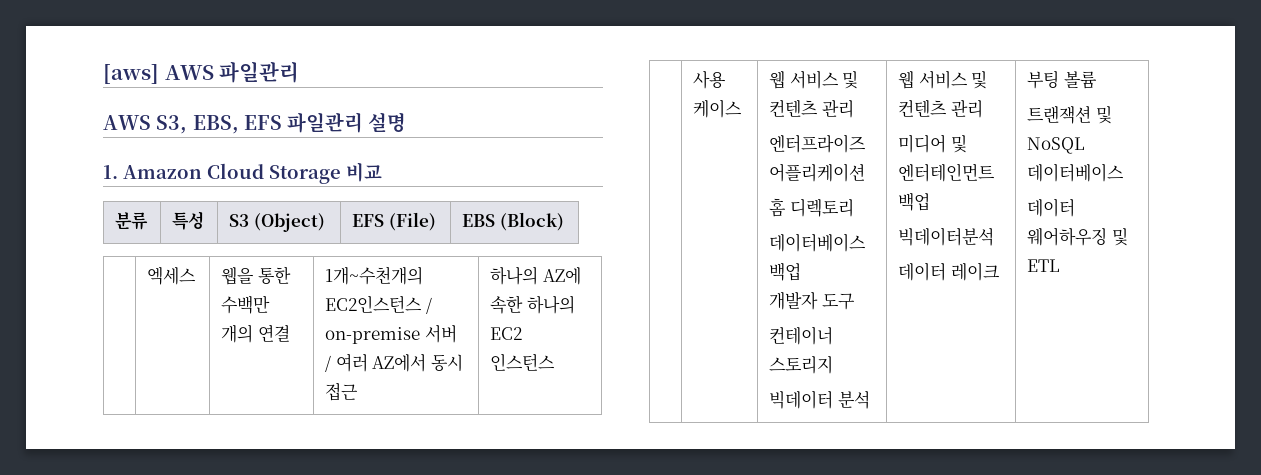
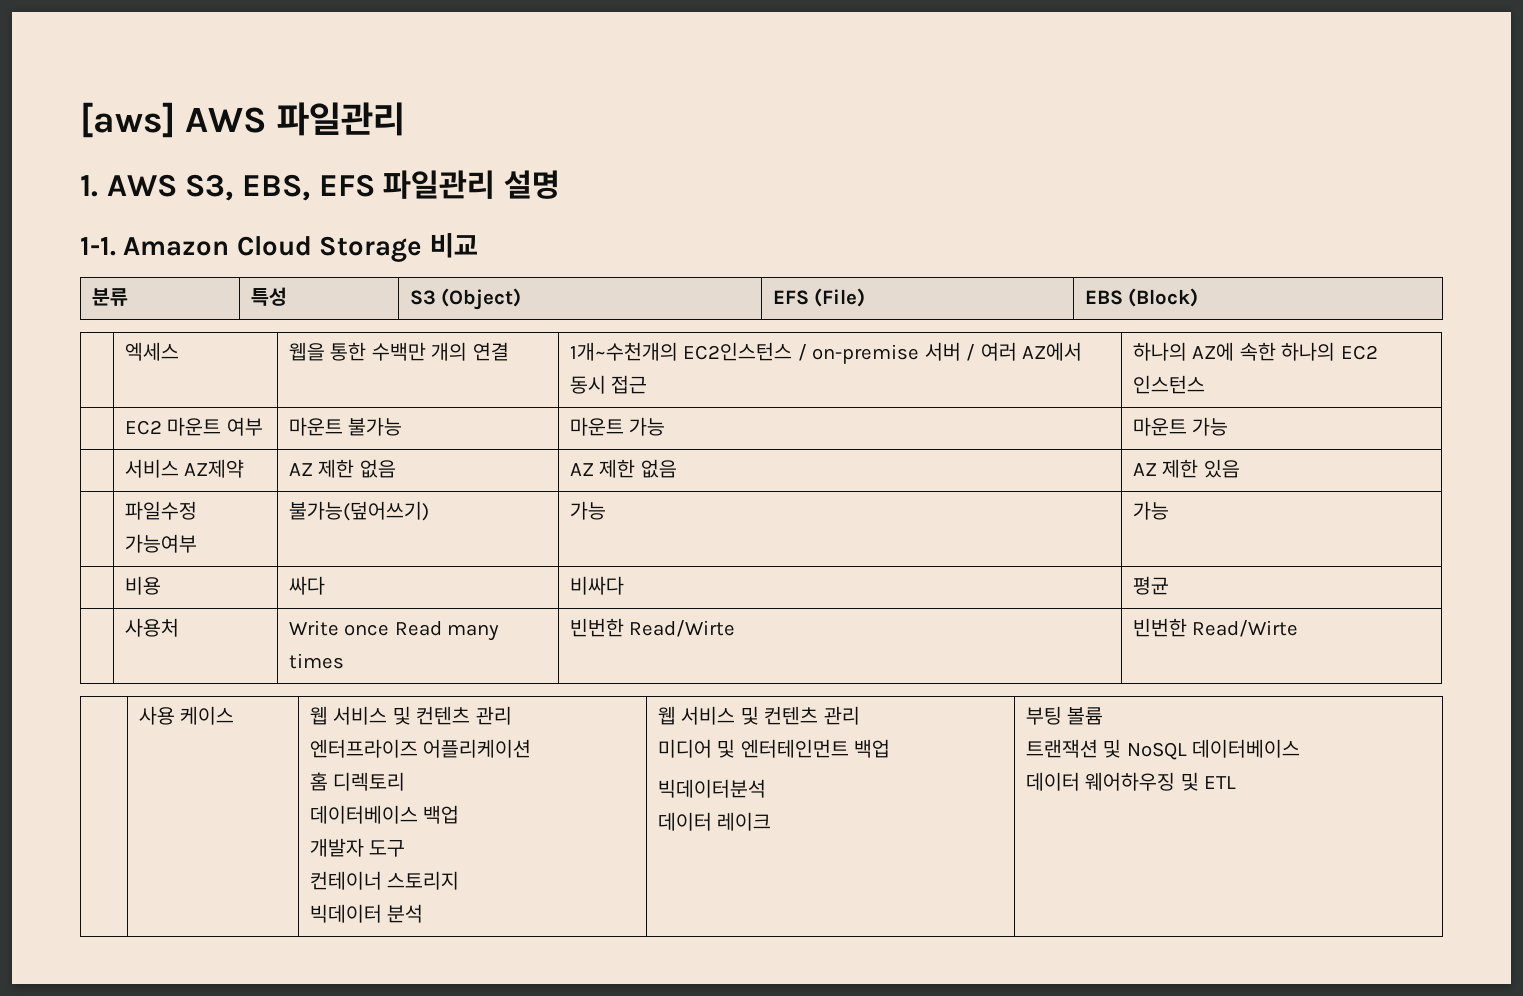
(300, 72) none -> [80,175,98,197] 1.
[103,165,118,179] 1. -> [80,237,116,256] 1-1.
(556, 362) none -> [124,417,263,436] [288,417,403,436] [569,417,666,436] [1132,417,1229,436] [124,459,245,478] [288,459,396,478] [569,459,677,478] [1132,459,1240,478] [124,501,197,520] [124,534,197,553] [288,501,429,521] [569,501,606,520] [1132,501,1169,520] [124,576,161,595] [288,576,325,595] [569,576,624,595] [1132,576,1169,595] [124,618,179,637] [288,620,500,641] [288,653,344,669] [569,618,736,637] [1132,618,1299,637] // | EC2 마운트 여부 | 마운트 불가능 | 마운트 가능 | 마운트 가능 // | 서비스 AZ제약 | AZ 제한 없음 | AZ 제한 없음 | AZ 제한 있음 // | 파일수정 가능여부 | 불가능(덮어쓰기) | 가능 | 가능 // | 비용 | 싸다 | 비싸다 | 평균 // | 사용처 | Write once Read many times | 빈번한 Read/Wirte | 빈번한 Read/Wirte

